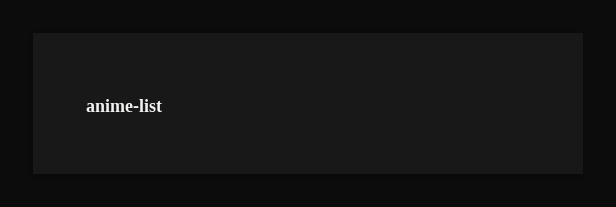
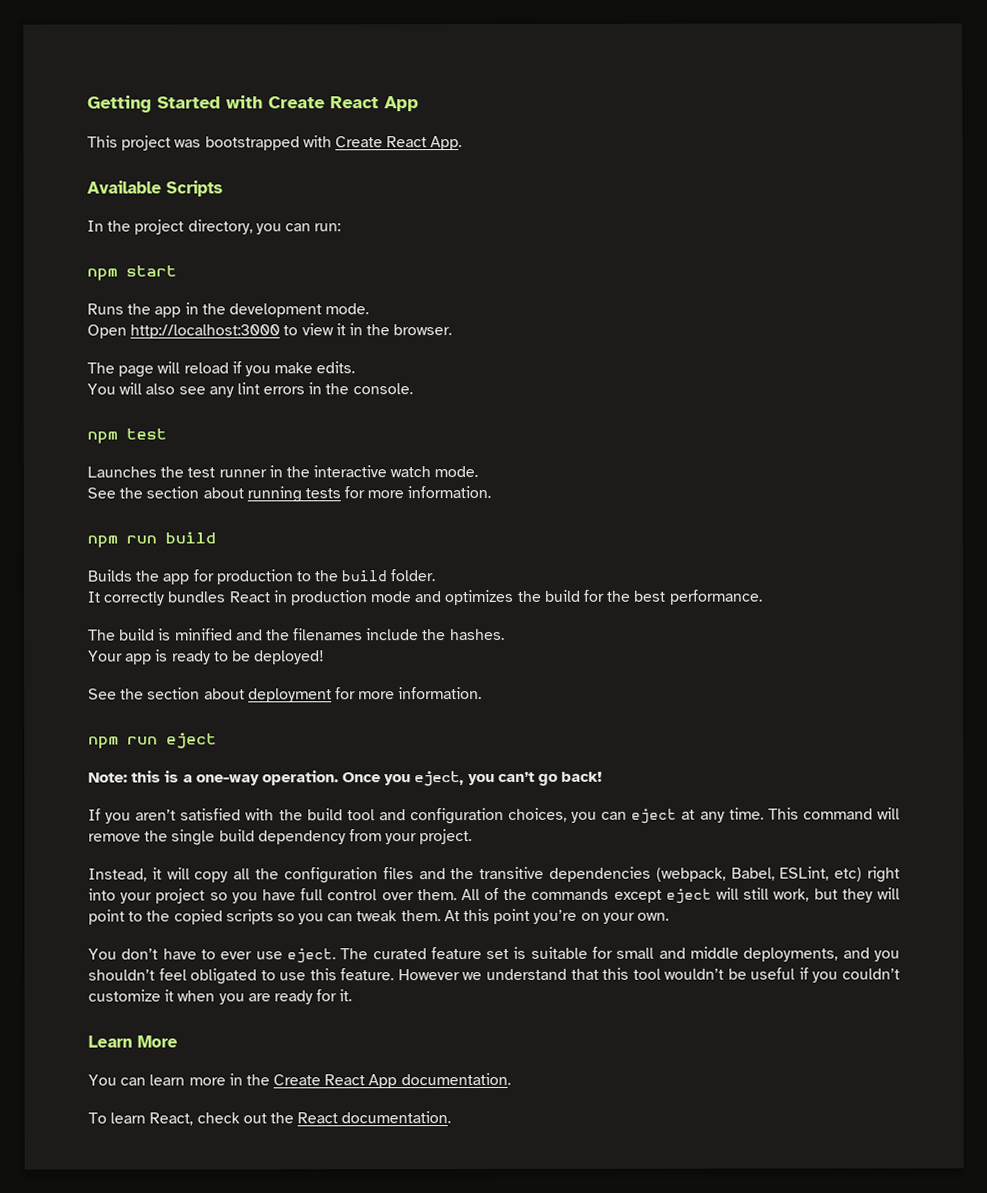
[86,99,162,112] anime-list -> [87,95,419,113] [87,135,463,151] [87,180,223,197] [87,219,342,235] [87,265,177,281] [87,302,370,318] [87,323,453,339] [87,361,356,378] [87,382,413,398] [87,428,167,444] [87,465,479,478] [87,486,492,503] [87,531,216,548] [87,569,436,585] [87,589,763,606] [88,628,505,641] [88,649,326,665] [88,687,483,703] [88,732,217,749] [88,770,604,787] [88,807,900,825] [88,829,473,846] [88,866,900,884] [88,887,900,904] [88,908,669,925] [88,946,900,964] [88,967,900,985] [88,989,353,1005] [88,1035,178,1048] [88,1072,511,1089] [88,1111,452,1126] Getting Started with Create React App // This project was bootstrapped with Create React App. // Available Scripts // In the project directory, you can run: // npm start // Runs the app in the development mode. // Open http://localhost:3000 to view it in the browser. // The page will reload if you make edits. // You will also see any lint errors in the console. // npm test // Launches the test runner in the interactive watch mode. // See the section about running tests for more information. // npm run build // Builds the app for production to the build folder. // It correctly bundles React in production mode and optimizes the build for the best performance. // The build is minified and the filenames include the hashes. // Your app is ready to be deployed! // See the section about deployment for more information. // npm run eject // Note: this is a one-way operation. Once you eject, you can’t go back! // If you aren’t satisfied with the build tool and configuration choices, you can eject at any time. This command will remove the single build dependency from your project. // Instead, it will copy all the configuration files and the transitive dependencies (webpack, Babel, ESLint, etc) right into your project so you have full control over them. All of the commands except eject will still work, but they will point to the copied scripts so you can tweak them. At this point you’re on your own. // You don’t have to ever use eject. The curated feature set is suitable for small and middle deployments, and you shouldn’t feel obligated to use this feature. However we understand that this tool wouldn’t be useful if you couldn’t customize it when you are ready for it. // Learn More // You can learn more in the Create React App documentation. // To learn React, check out the React documentation.

